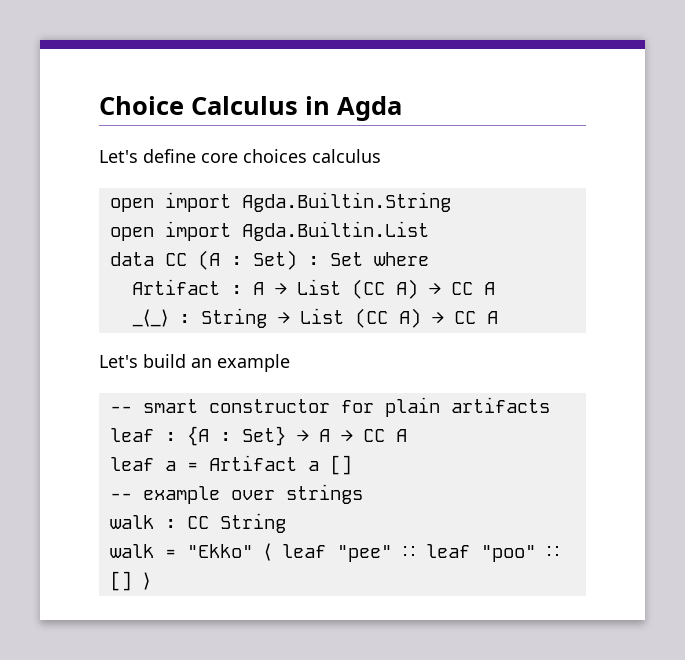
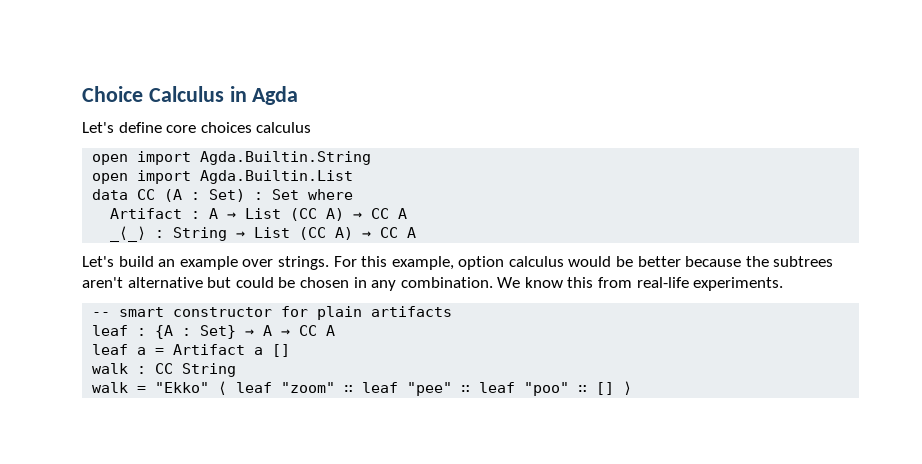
(290, 363) none -> [242,256,834,270] [82,277,784,291] over strings. For this example, option calculus would be better because the subtrees aren't alternative but could be chosen in any combination. We know this from real-life experiments.
[109,484,363,504] // -- example over strings -> (291, 350) none
(326, 551) none -> [281,382,399,393] "zoom" ∷ leaf

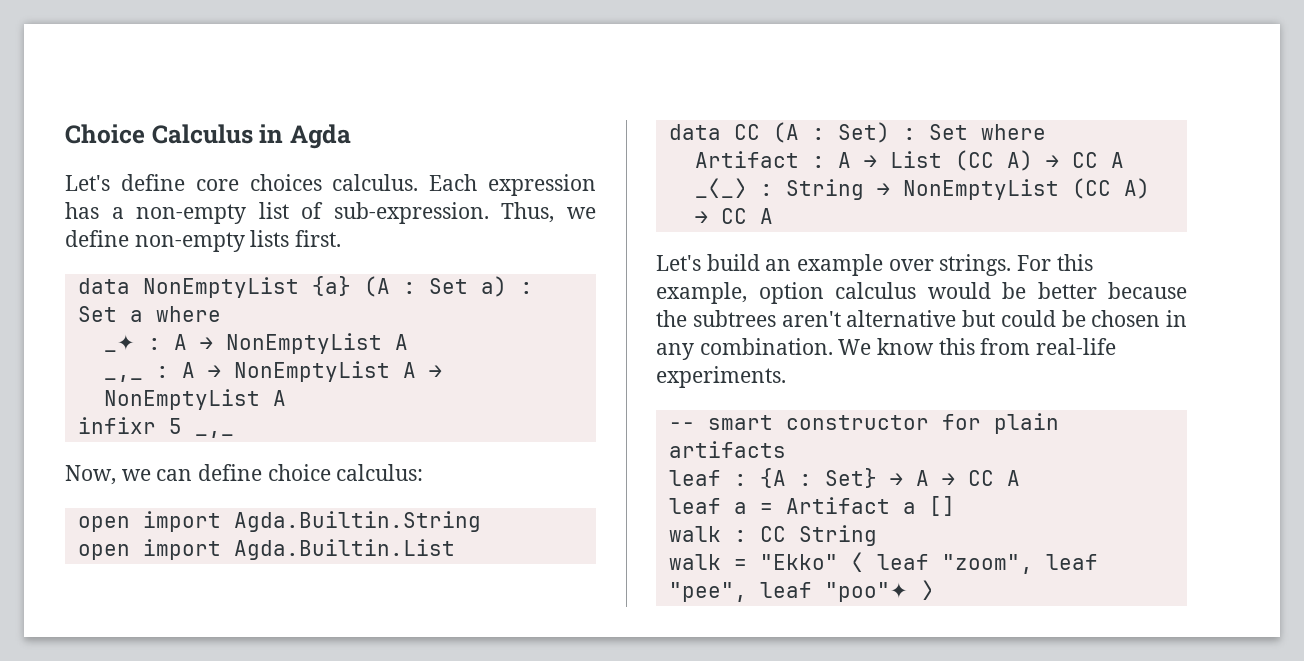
[256,122,312,133] calculus -> [332,174,596,196] [65,202,596,224] [65,230,342,252] [77,276,533,298] [77,306,221,322] [103,333,408,354] [103,361,442,382] [103,389,286,410] [77,417,234,438] [65,464,424,485] calculus. Each expression has a non-empty list of sub-expression. Thus, we define non-empty lists first. // data NonEmptyList {a} (A : Set a) : Set a where // _✦ : A → NonEmptyList A // _,_ : A → NonEmptyList A → NonEmptyList A // infixr 5 _,_ // Now, we can define choice calculus:
[254,227,291,238] List -> [902,179,1059,200] NonEmptyList
[281,382,615,396] "zoom" ∷ leaf "pee" ∷ leaf "poo" ∷ [] -> [941,554,1098,574] [668,582,908,602] "zoom", leaf "pee", leaf "poo"✦

